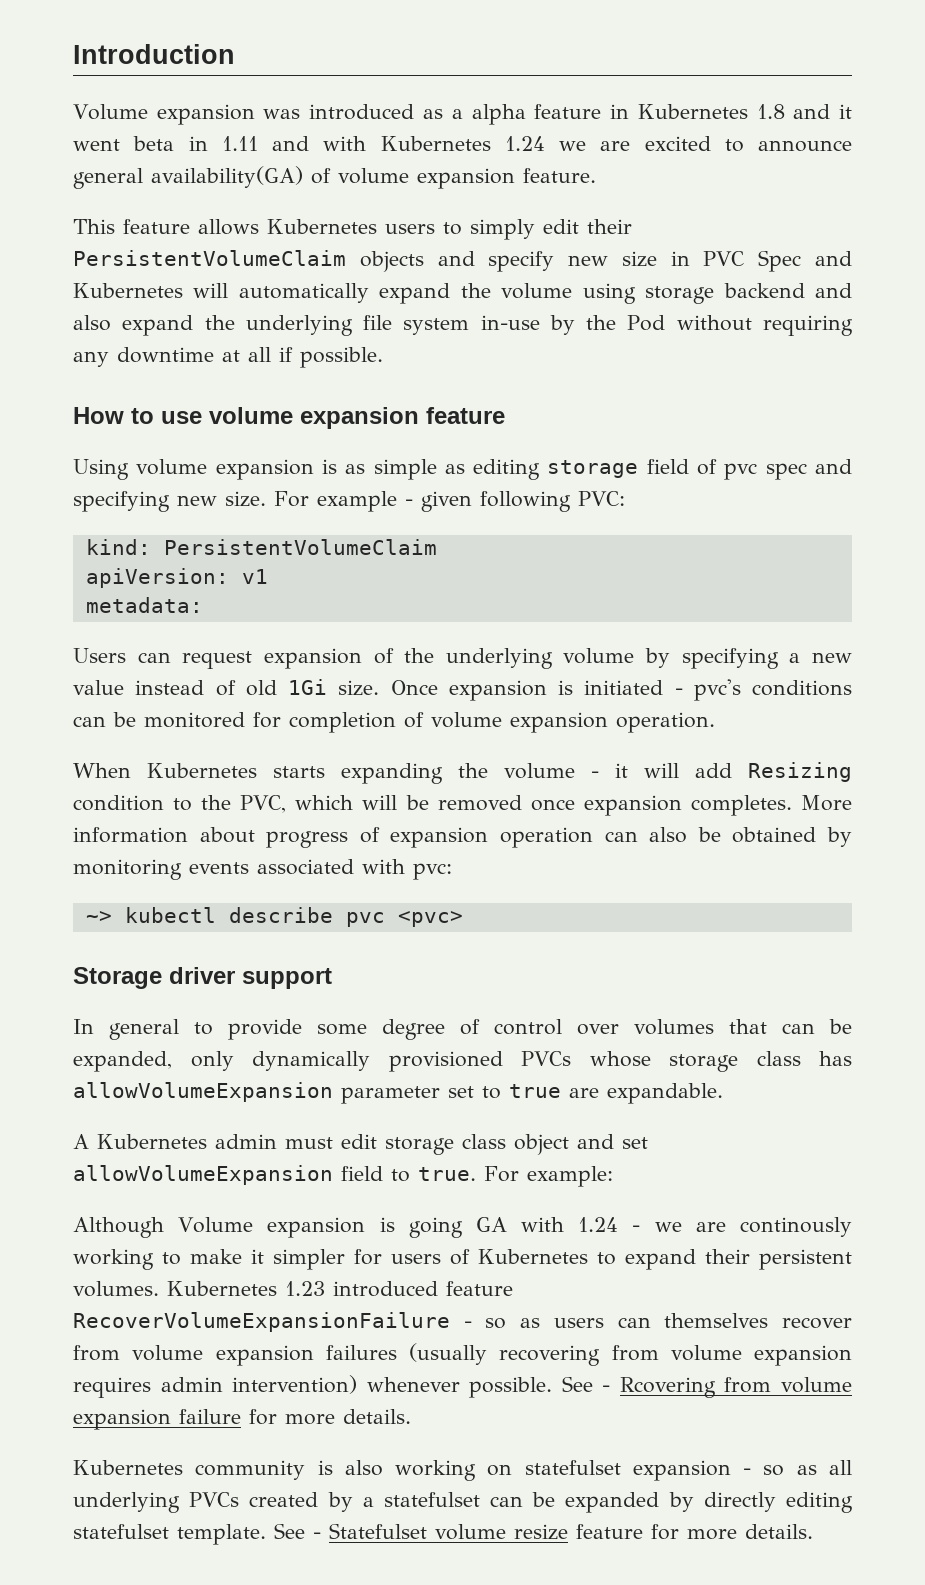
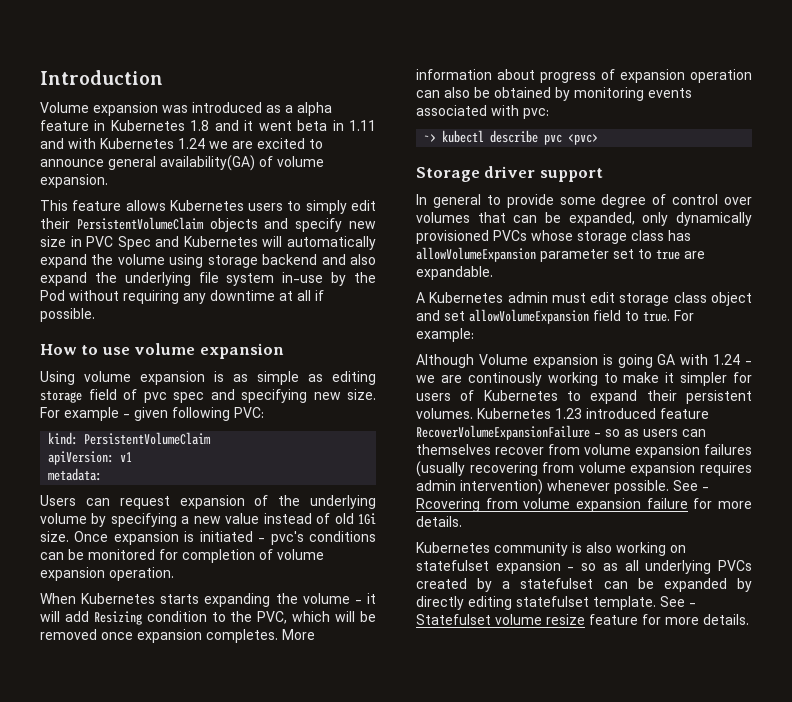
[417,168,596,189] expansion feature. -> [40,174,108,188] expansion.
[426,407,505,424] feature -> (284, 351) none

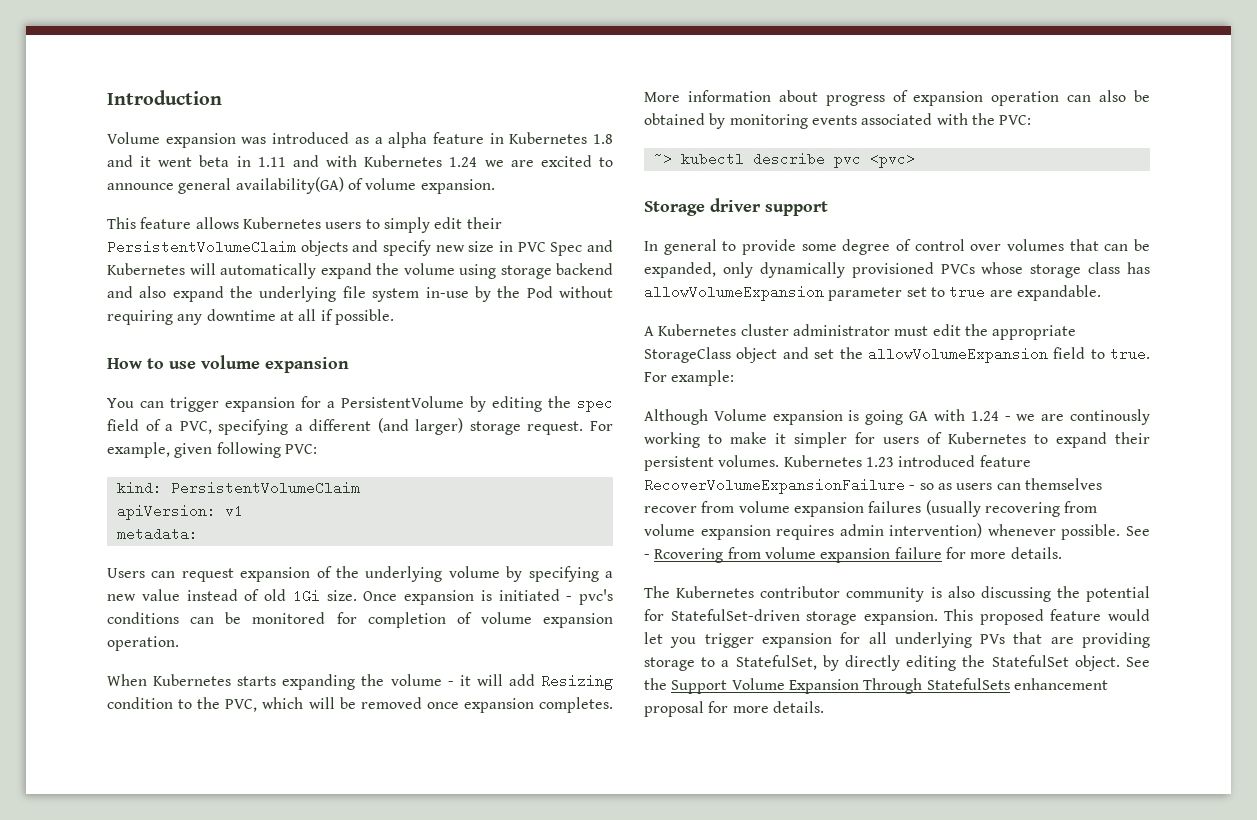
[40,371,376,385] [40,389,376,403] [40,407,130,421] Using volume expansion is as simple as editing storage field of pvc spec and specifying new size. For example - -> [107,396,613,412] [107,418,614,435] [107,442,170,458] You can trigger expansion for a PersistentVolume by editing the spec field of a PVC, specifying a different (and larger) storage request. For example,
[523,108,549,119] pvc: -> [971,113,1032,125] the PVC:
[507,292,707,306] admin must edit storage class -> [740,324,1077,340] [644,347,731,363] cluster administrator must edit the appropriate StorageClass
(465, 316) none -> [839,347,863,359] the
[416,542,686,556] [416,560,752,574] [416,578,752,592] [416,596,696,610] [416,614,638,625] Kubernetes community is also working on statefulset expansion - so as all underlying PVCs created by a statefulset can be expanded by directly editing statefulset template. See - Statefulset volume resize feature -> [644,586,1150,602] [644,609,1150,625] [644,632,1150,648] [644,655,1150,671] [644,678,1108,694] [644,701,704,717] The Kubernetes contributor community is also discussing the potential for StatefulSet-driven storage expansion. This proposed feature would let you trigger expansion for all underlying PVs that are providing storage to a StatefulSet, by directly editing the StatefulSet object. See the Support Volume Expansion Through StatefulSets enhancement proposal

